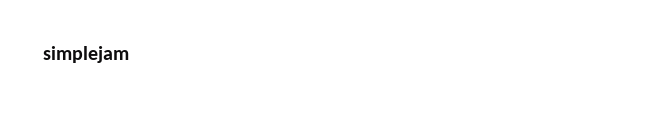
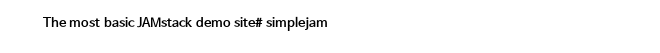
(43, 54) none -> [43,17,263,28] The most basic JAMstack demo site#

